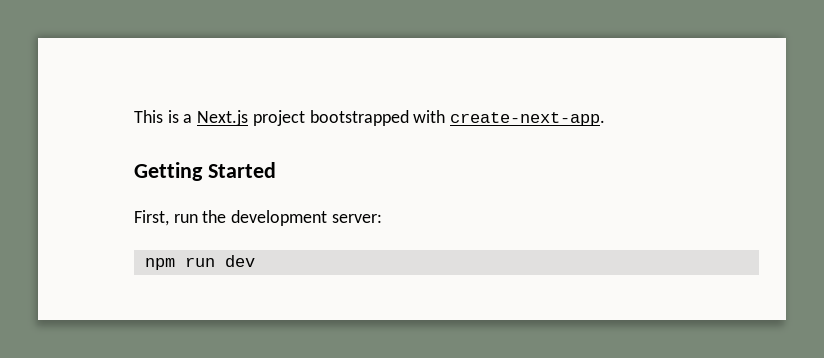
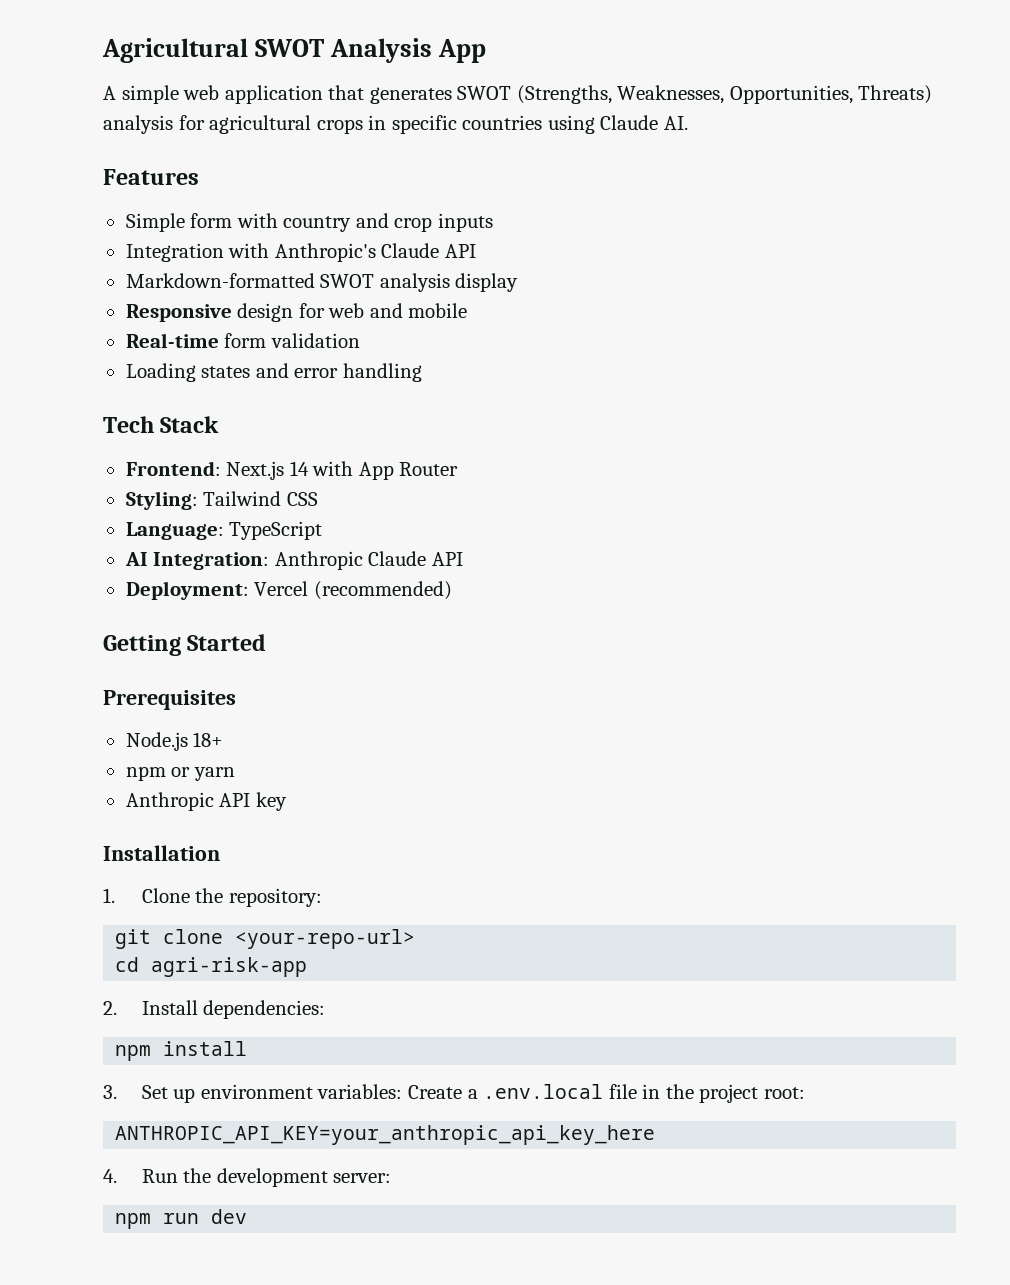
[134,110,606,126] [134,162,276,181] [134,210,198,226] This is a Next.js project bootstrapped with create-next-app. // Getting Started // First, run -> [102,38,487,63] [103,85,933,104] [103,115,688,134] [103,169,199,185] [125,213,493,232] [125,243,476,262] [125,273,519,292] [125,303,468,322] [125,333,360,348] [125,363,422,382] [103,416,220,433] [125,461,459,480] [125,491,318,510] [125,521,323,540] [124,551,463,570] [125,581,452,600] [103,634,267,656] [103,690,236,710] [125,732,224,751] [125,766,235,781] [125,792,287,811] [103,845,220,861] [103,888,322,907] [115,929,416,949] [115,957,308,977] [103,1000,326,1019] [115,1041,248,1061] [103,1084,805,1103] [115,1125,656,1145] [103,1169,178,1183] Agricultural SWOT Analysis App // A simple web application that generates SWOT (Strengths, Weaknesses, Opportunities, Threats) analysis for agricultural crops in specific countries using Claude AI. // Features // Simple form with country and crop inputs // Integration with Anthropic's Claude API // Markdown-formatted SWOT analysis display // Responsive design for web and mobile // Real-time form validation // Loading states and error handling // Tech Stack // Frontend: Next.js 14 with App Router // Styling: Tailwind CSS // Language: TypeScript // AI Integration: Anthropic Claude API // Deployment: Vercel (recommended) // Getting Started // Prerequisites // Node.js 18+ // npm or yarn // Anthropic API key // Installation // 1. Clone the repository: // git clone <your-repo-url> // cd agri-risk-app // 2. Install dependencies: // npm install // 3. Set up environment variables: Create a .env.local file in the project root: // ANTHROPIC_API_KEY=your_anthropic_api_key_here // 4. Run

